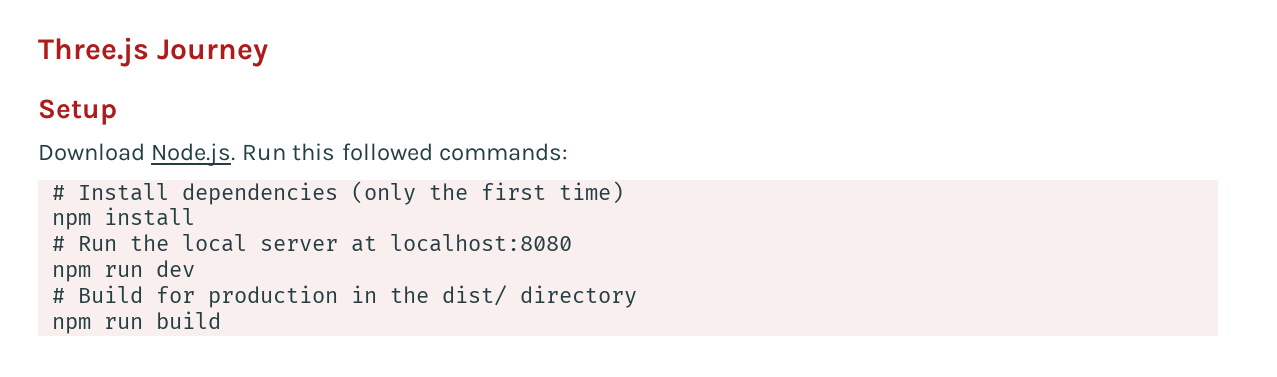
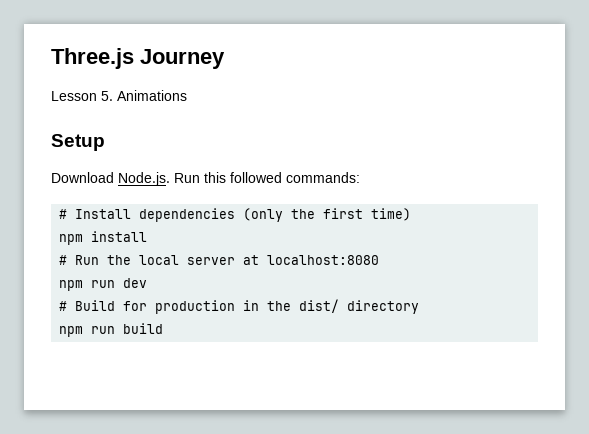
(269, 53) none -> [51,90,187,101] // Lesson 5. Animations

